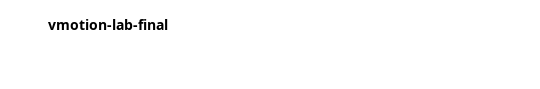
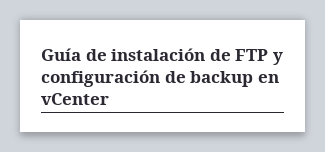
[48,19,168,30] vmotion-lab-final -> [41,48,283,65] [41,70,279,87] [41,93,109,105] Guía de instalación de FTP y configuración de backup en vCenter

